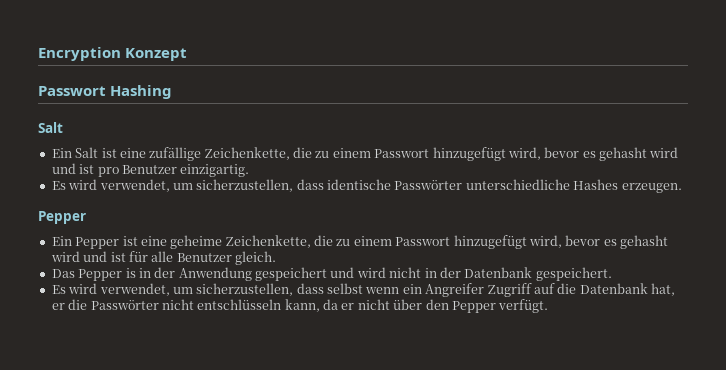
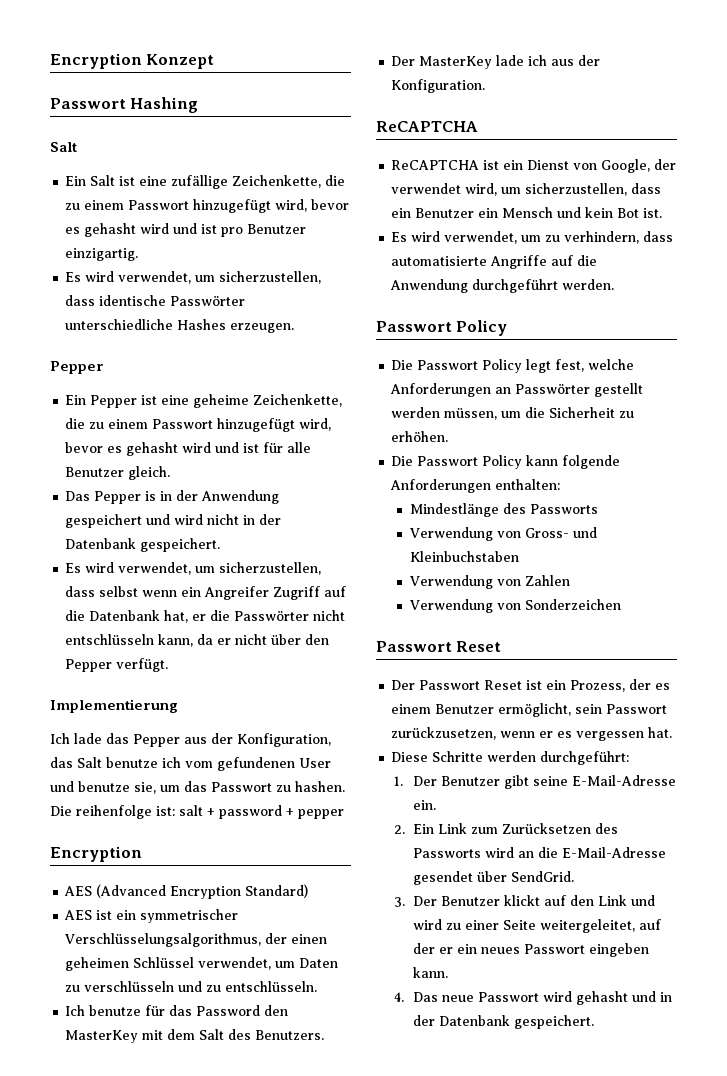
(549, 306) none -> [50,699,178,713] [50,733,331,747] [50,757,331,771] [50,781,345,794] [50,805,344,819] [50,846,142,862] [64,884,309,899] [64,909,239,923] [65,933,328,947] [65,957,339,971] [65,981,318,992] [65,1005,289,1016] [65,1029,325,1043] [391,55,601,69] [391,79,486,93] [376,121,478,132] [391,159,677,173] [391,183,662,196] [391,207,663,218] [391,231,674,244] [391,255,598,269] [390,279,615,293] [376,320,508,336] [391,359,635,373] [390,383,644,397] [391,407,635,420] [391,431,449,442] [391,455,621,469] [390,479,561,493] [409,503,598,517] [409,527,597,541] [409,551,519,562] [409,575,570,589] [409,599,621,613] [376,641,502,652] [391,679,671,692] [391,703,668,717] [391,727,673,741] [391,751,630,765] [394,775,676,789] [412,800,436,810] [394,823,618,834] [412,847,666,858] [412,871,574,885] [394,895,655,907] [412,919,661,933] [412,943,649,957] [412,967,448,978] [394,991,672,1005] [412,1015,594,1029] // Implementierung // Ich lade das Pepper aus der Konfiguration, das Salt benutze ich vom gefundenen User und benutze sie, um das Passwort zu hashen. Die reihenfolge ist: salt + password + pepper // Encryption // AES (Advanced Encryption Standard) // AES ist ein symmetrischer Verschlüsselungsalgorithmus, der einen geheimen Schlüssel verwendet, um Daten zu verschlüsseln und zu entschlüsseln. // Ich benutze für das Password den MasterKey mit dem Salt des Benutzers. // Der MasterKey lade ich aus der Konfiguration. // ReCAPTCHA // ReCAPTCHA ist ein Dienst von Google, der verwendet wird, um sicherzustellen, dass ein Benutzer ein Mensch und kein Bot ist. // Es wird verwendet, um zu verhindern, dass automatisierte Angriffe auf die Anwendung durchgeführt werden. // Passwort Policy // Die Passwort Policy legt fest, welche Anforderungen an Passwörter gestellt werden müssen, um die Sicherheit zu erhöhen. // Die Passwort Policy kann folgende Anforderungen enthalten: // Mindestlänge des Passworts // Verwendung von Gross- und Kleinbuchstaben // Verwendung von Zahlen // Verwendung von Sonderzeichen // Passwort Reset // Der Passwort Reset ist ein Prozess, der es einem Benutzer ermöglicht, sein Passwort zurückzusetzen, wenn er es vergessen hat. // Diese Schritte werden durchgeführt: // 1. Der Benutzer gibt seine E-Mail-Adresse ein. // 2. Ein Link zum Zurücksetzen des Passworts wird an die E-Mail-Adresse gesendet über SendGrid. // 3. Der Benutzer klickt auf den Link und wird zu einer Seite weitergeleitet, auf der er ein neues Passwort eingeben kann. // 4. Das neue Passwort wird gehasht und in der Datenbank gespeichert.

